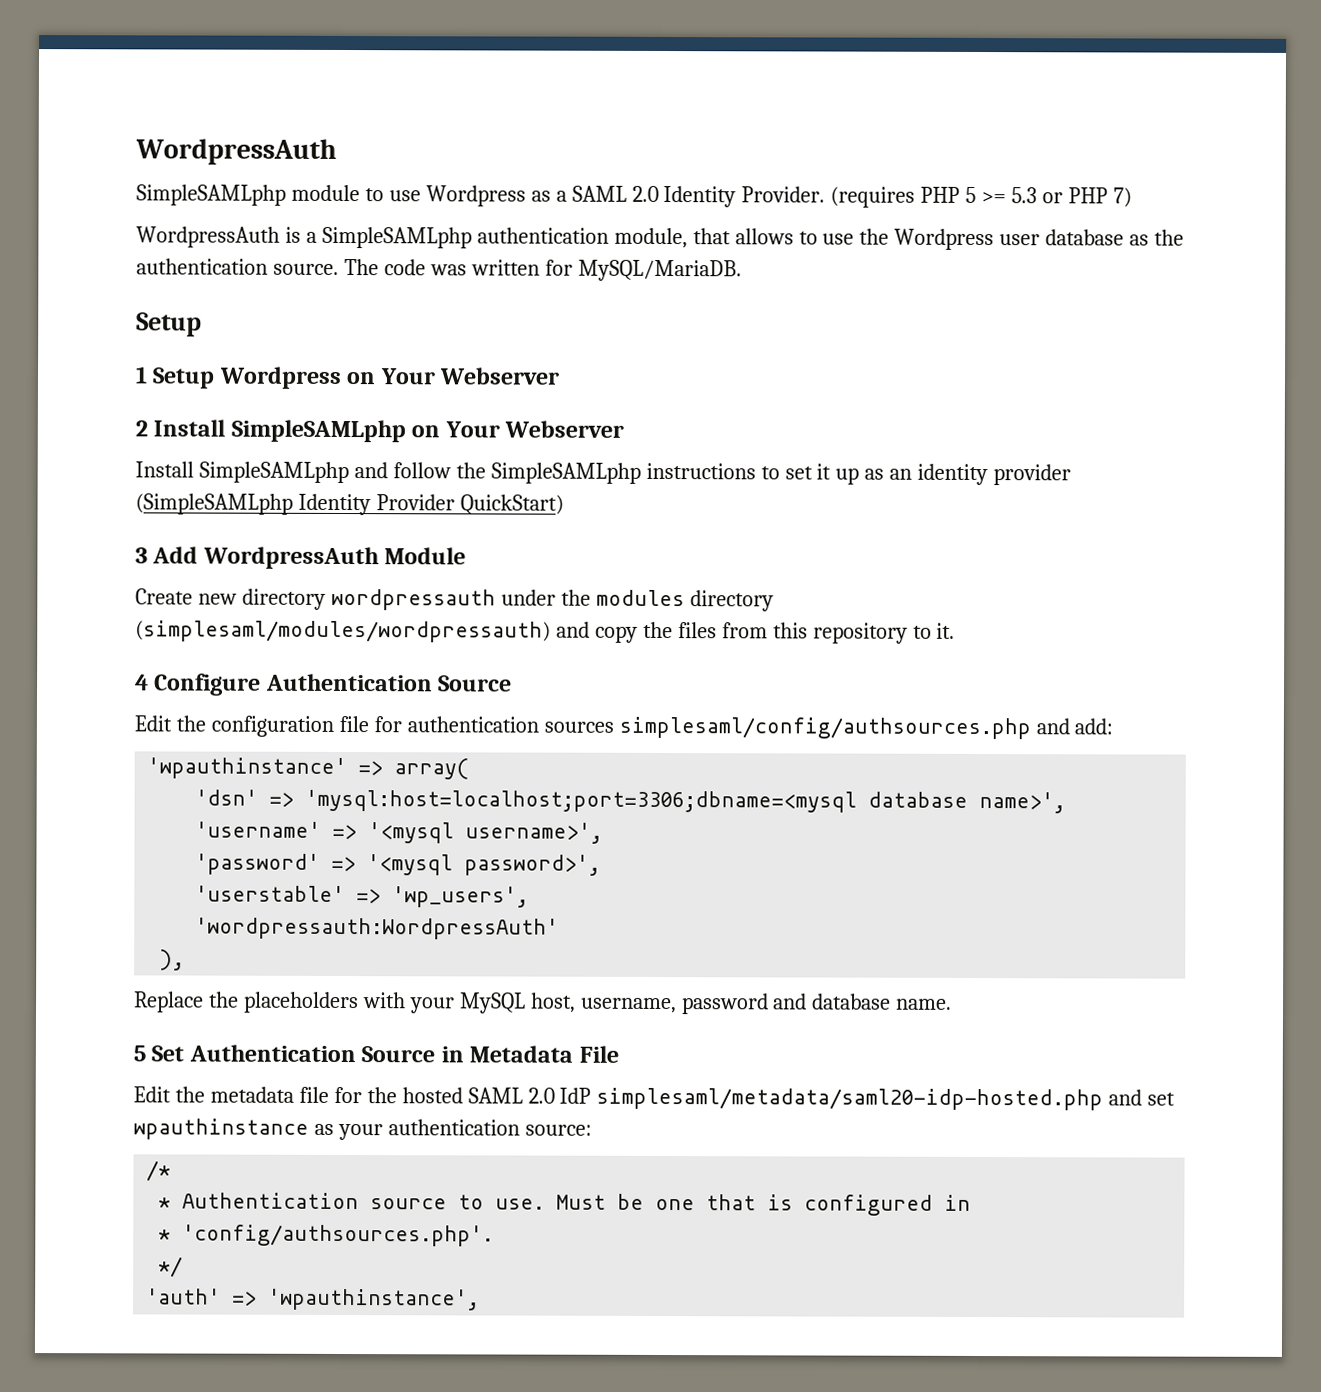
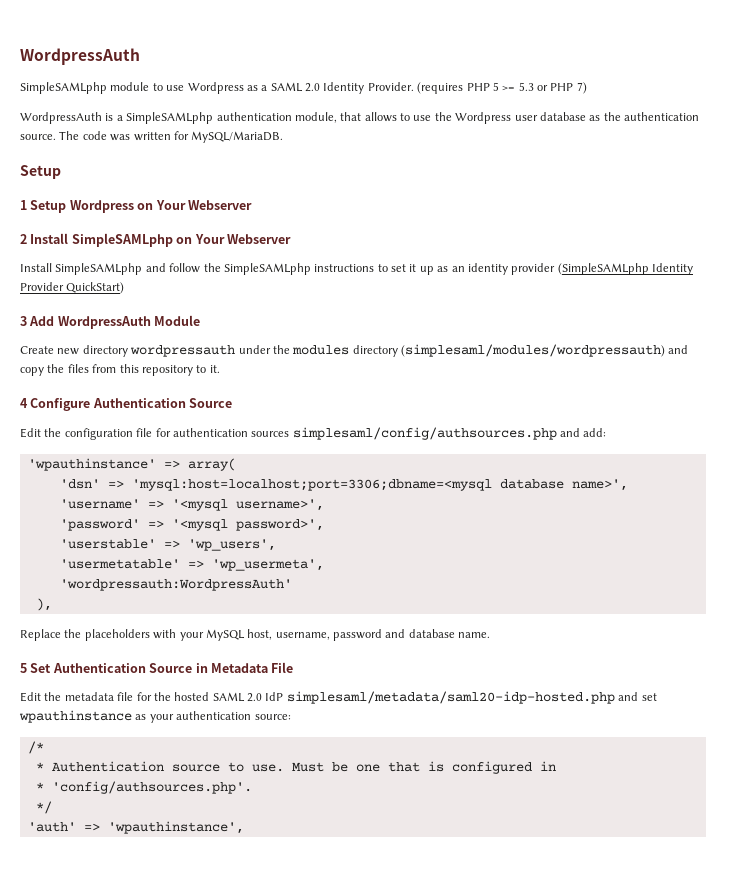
(530, 897) none -> [59,559,324,571] // 'usermetatable' => 'wp_usermeta',

